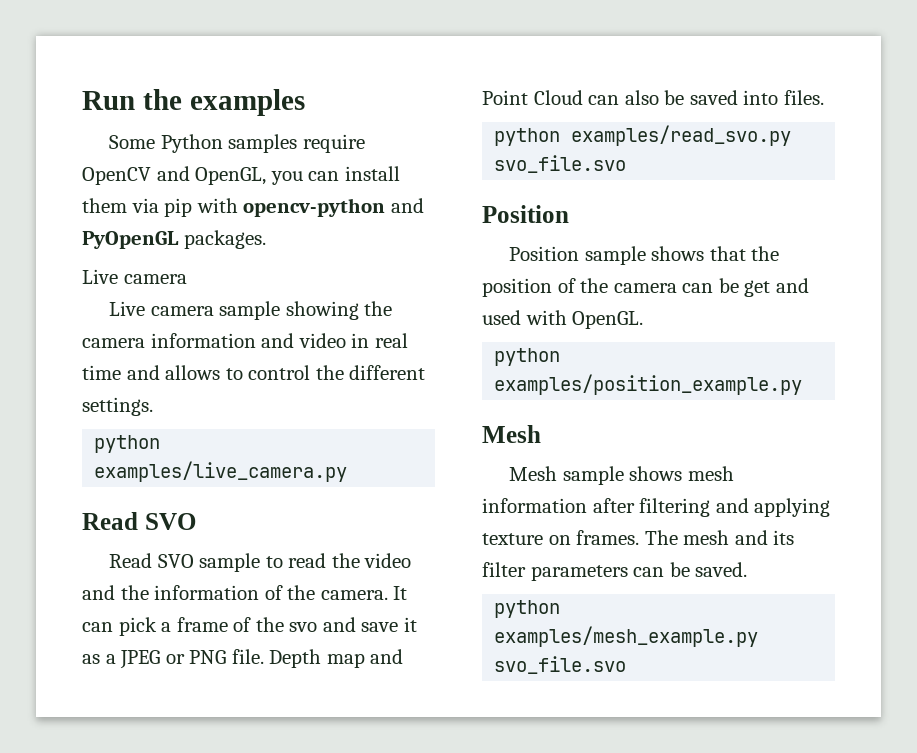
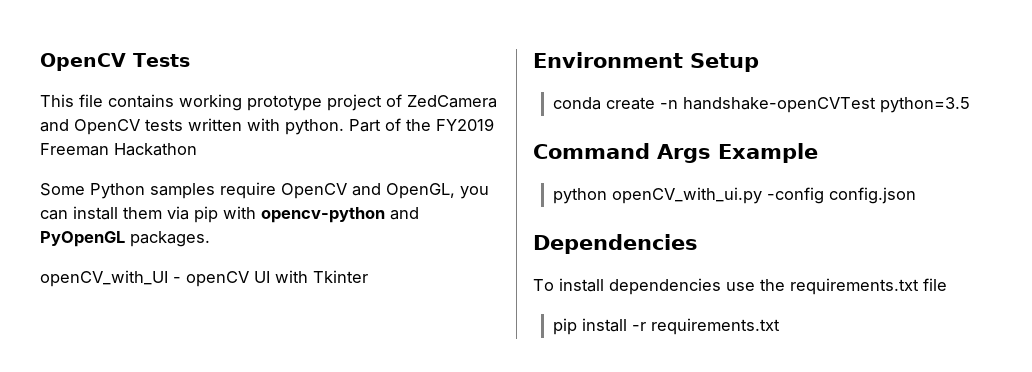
[82,89,305,116] Run the examples -> [40,53,190,71] [40,94,497,111] [40,118,494,135] [40,143,197,156] OpenCV Tests // This file contains working prototype project of ZedCamera and OpenCV tests written with python. Part of the FY2019 Freeman Hackathon
[82,269,187,284] [109,301,393,320] [82,333,408,348] [82,365,426,380] [82,397,153,416] [94,435,161,453] [94,461,348,482] [82,512,196,530] [109,553,412,572] [82,585,408,600] [82,617,417,636] [82,649,404,669] [482,90,824,105] [494,125,792,146] [494,155,627,173] [482,205,569,223] [509,246,780,265] [482,278,809,297] [482,310,644,329] [494,348,561,366] [494,374,803,395] [482,425,541,443] [509,466,734,485] [482,498,831,517] [482,530,795,545] [482,562,748,581] [494,600,561,618] [494,626,759,647] [494,656,627,674] Live camera // Live camera sample showing the camera information and video in real time and allows to control the different settings. // python examples/live_camera.py // Read SVO // Read SVO sample to read the video and the information of the camera. It can pick a frame of the svo and save it as a JPEG or PNG file. Depth map and Point Cloud can also be saved into files. // python examples/read_svo.py svo_file.svo // Position // Position sample shows that the position of the camera can be get and used with OpenGL. // python examples/position_example.py // Mesh // Mesh sample shows mesh information after filtering and applying texture on frames. The mesh and its filter parameters can be saved. // python examples/mesh_example.py svo_file.svo -> [40,270,368,287] [533,52,759,72] [552,97,970,113] [533,143,818,163] [552,187,916,204] [533,234,698,254] [533,278,947,295] [552,318,780,335] openCV_with_UI - openCV UI with Tkinter // Environment Setup // conda create -n handshake-openCVTest python=3.5 // Command Args Example // python openCV_with_ui.py -config config.json // Dependencies // To install dependencies use the requirements.txt file // pip install -r requirements.txt

